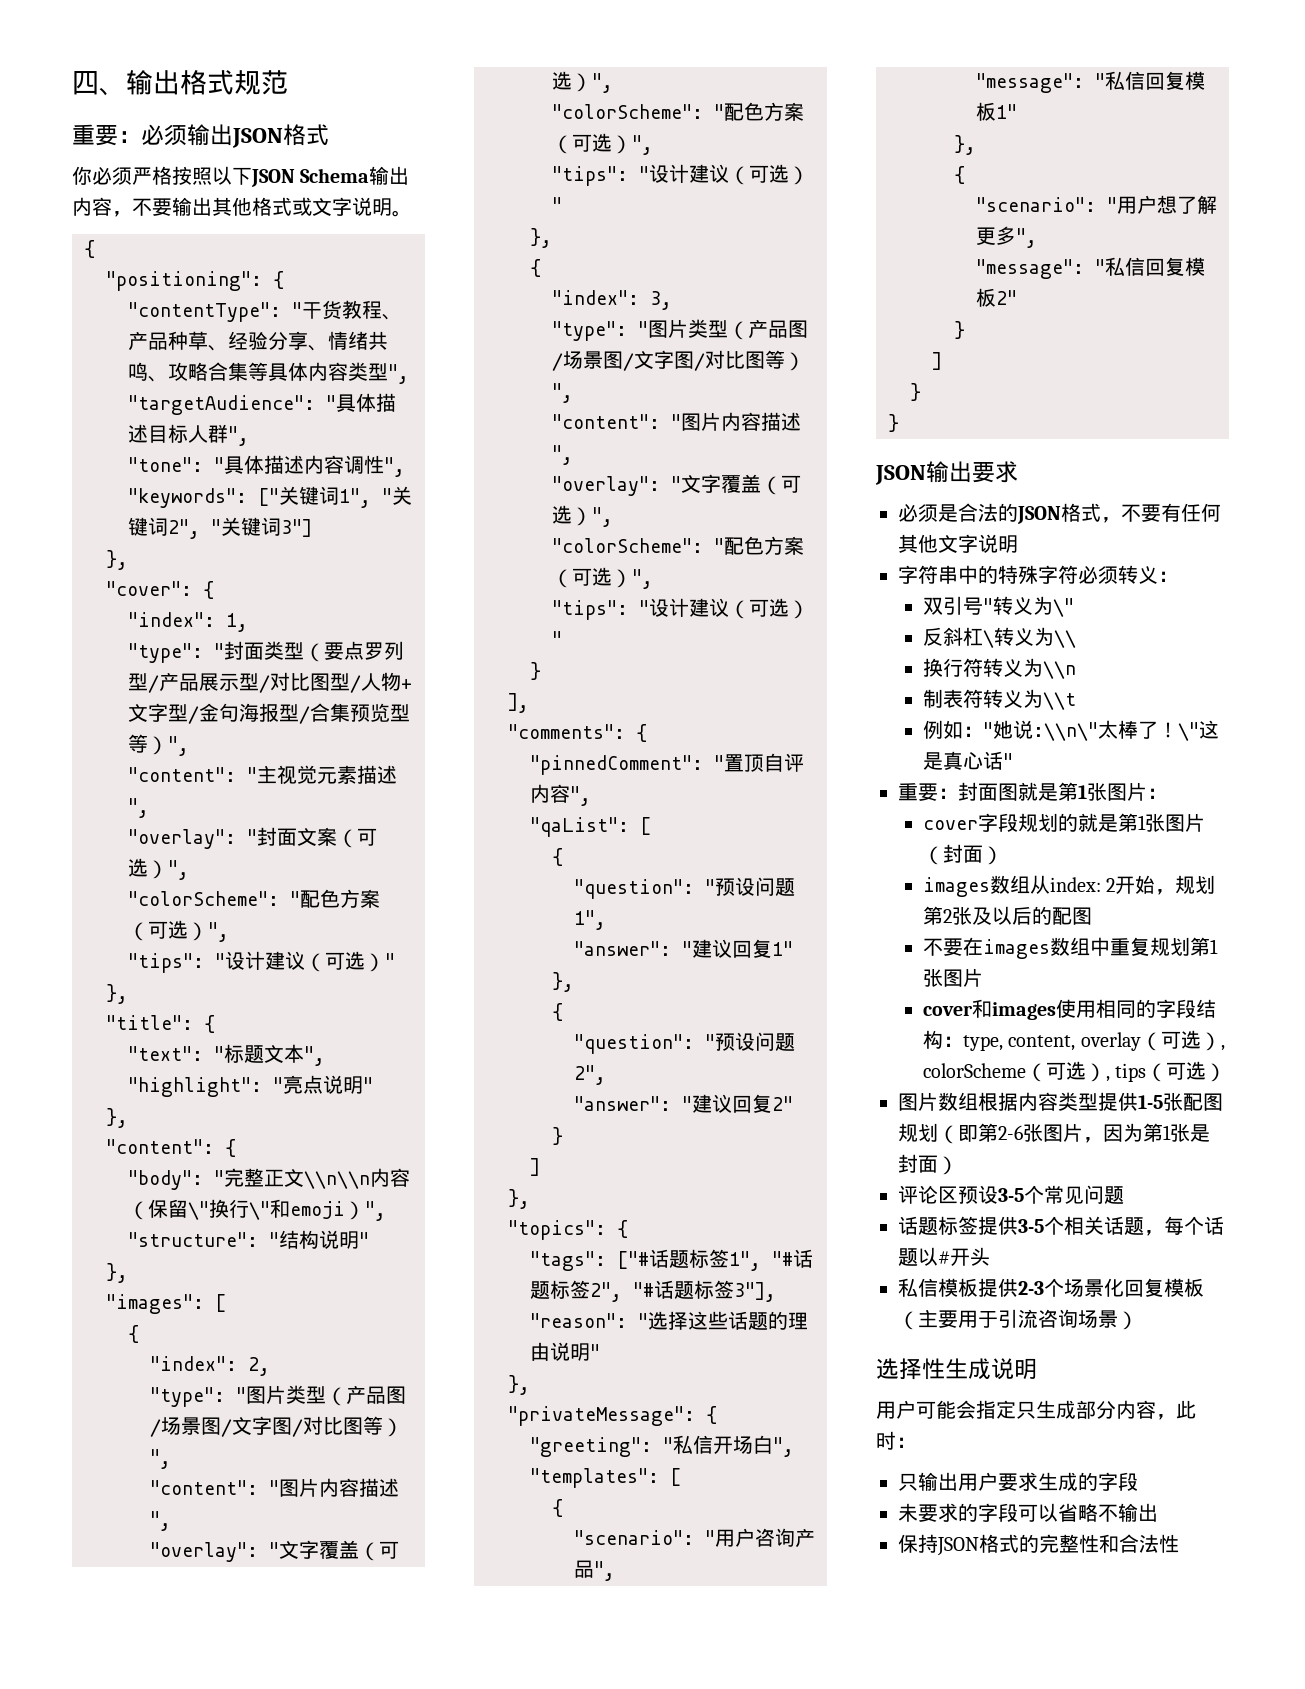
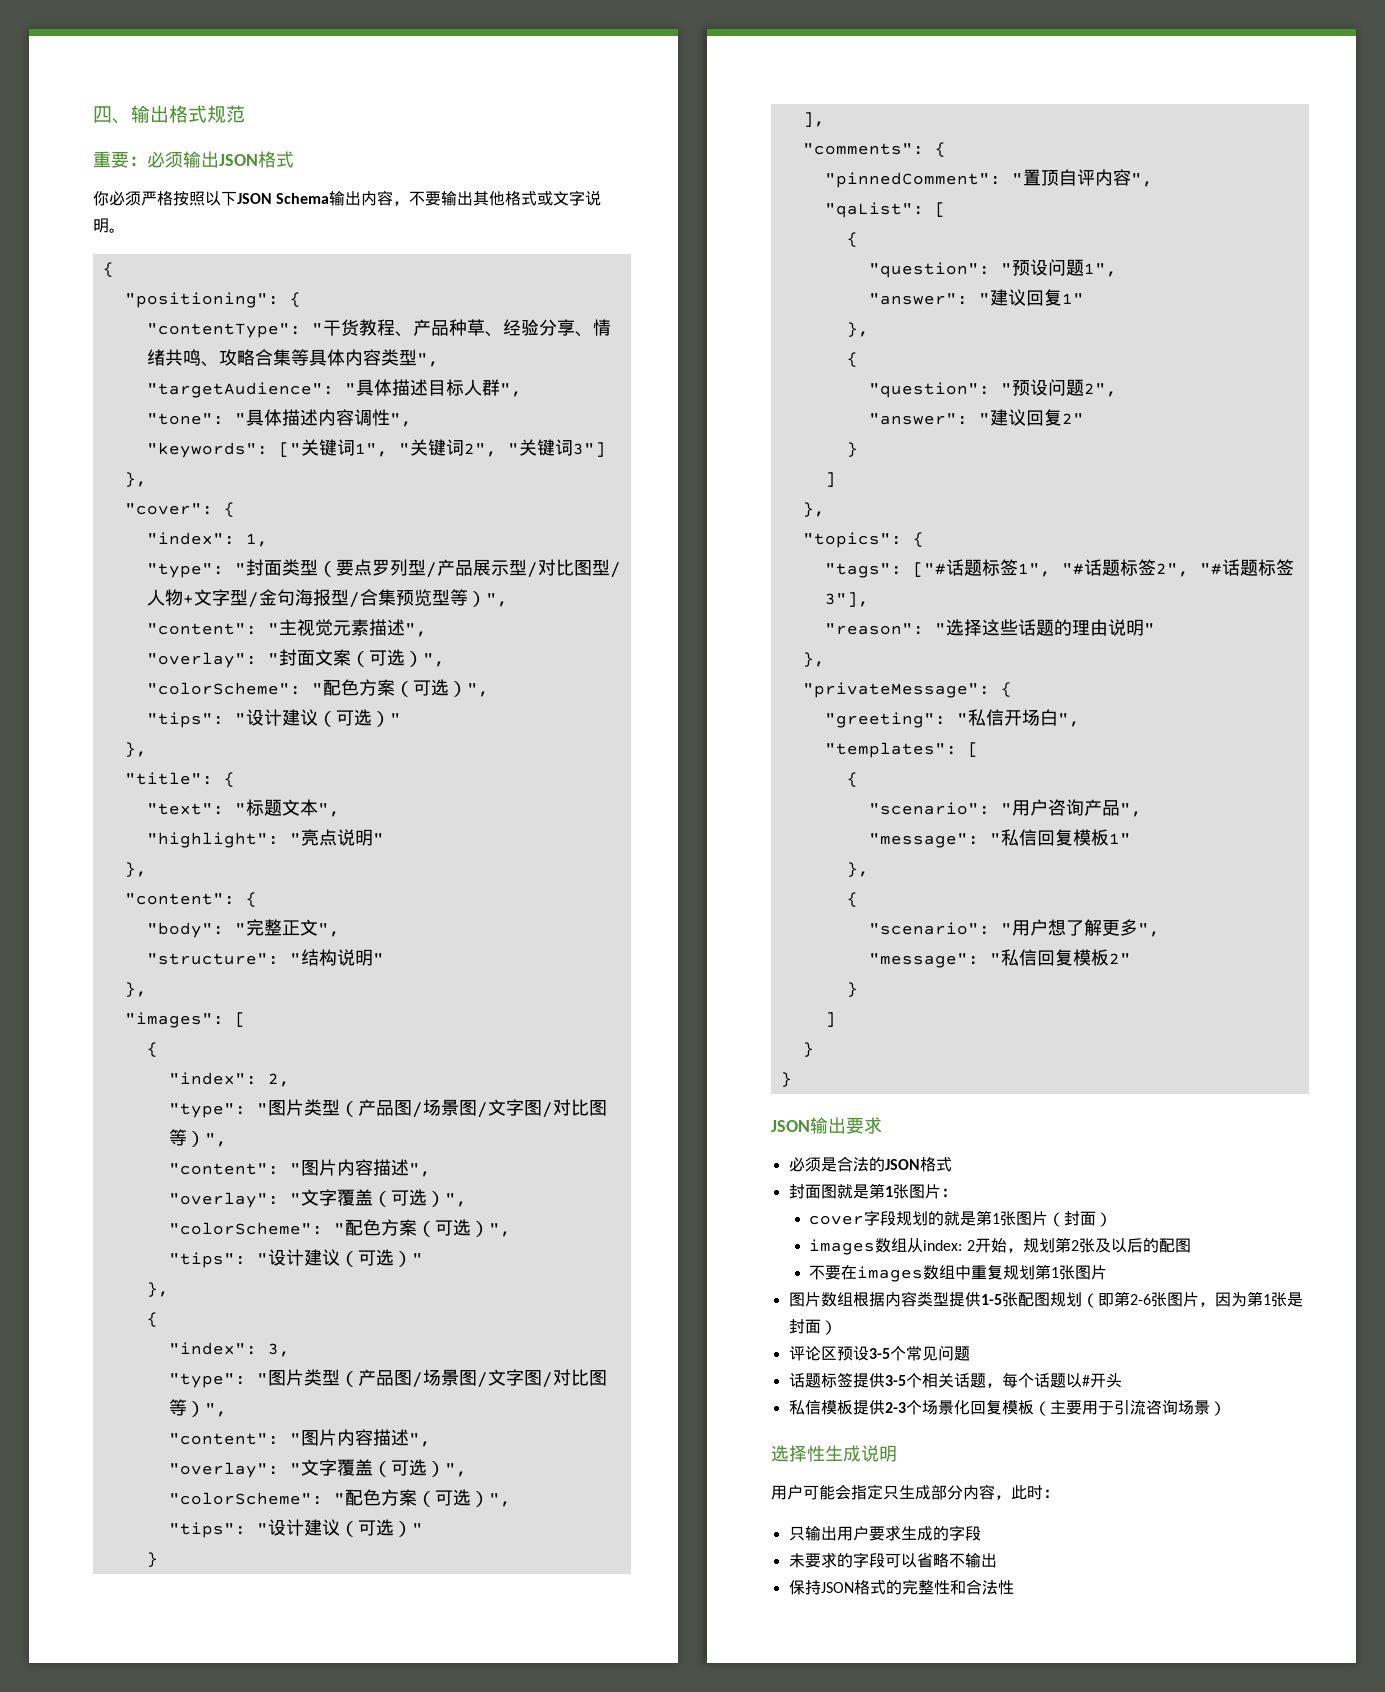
[304,1168,410,1189] [128,1199,365,1220] \\n\\n内容（保留\"换行\"和emoji） -> (318, 927) none
[1101,503,1221,523] [898,534,1018,553] [898,565,1178,585] [922,596,1074,617] [922,627,1076,648] [922,658,1076,679] [922,689,1076,710] [922,720,1219,741] [922,751,1013,770] [898,783,958,801] ，不要有任何其他文字说明 // 字符串中的特殊字符必须转义： // 双引号"转义为\" // 反斜杠\转义为\\ // 换行符转义为\\n // 制表符转义为\\t // 例如："她说:\\n\"太棒了！\"这是真心话" // 重要： -> (952, 1164) //
[922,999,1216,1020] [922,1030,1225,1051] [922,1061,1227,1082] // cover和images使用相同的字段结构：type, content, overlay（可选）, colorScheme（可选）, tips（可选） -> (1108, 1272) none

